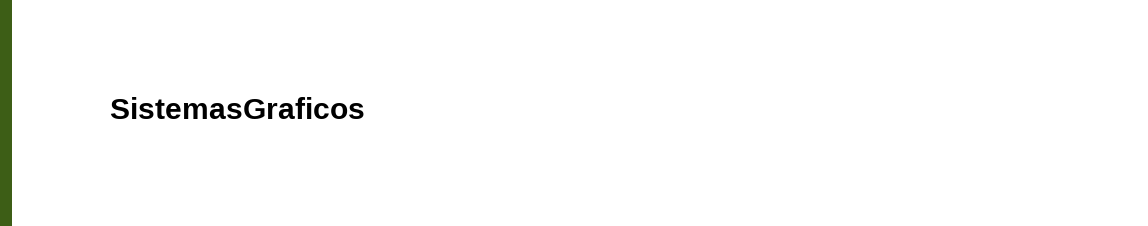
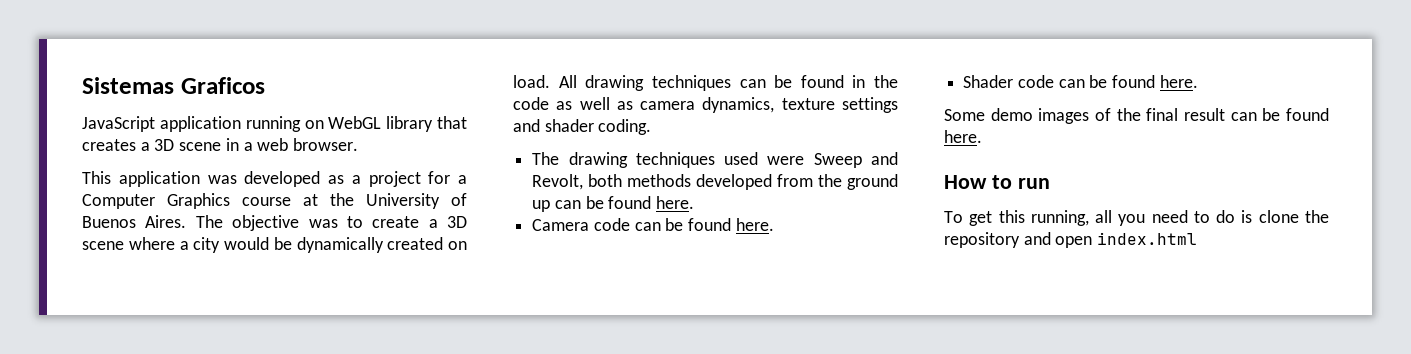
[110,97,365,119] SistemasGraficos -> [82,77,265,94] [82,116,467,132] [82,138,359,151] [82,171,467,187] [82,193,467,209] [82,215,467,231] [82,237,467,253] [513,75,898,91] [513,97,898,113] [513,119,652,135] [532,152,898,168] [532,174,898,190] [532,196,695,212] [532,218,774,231] [963,75,1198,88] [944,108,1329,124] [944,130,982,143] [944,175,1050,189] [944,210,1329,226] [944,232,1198,248] Sistemas Graficos // JavaScript application running on WebGL library that creates a 3D scene in a web browser. // This application was developed as a project for a Computer Graphics course at the University of Buenos Aires. The objective was to create a 3D scene where a city would be dynamically created on load. All drawing techniques can be found in the code as well as camera dynamics, texture settings and shader coding. // The drawing techniques used were Sweep and Revolt, both methods developed from the ground up can be found here. // Camera code can be found here. // Shader code can be found here. // Some demo images of the final result can be found here. // How to run // To get this running, all you need to do is clone the repository and open index.html

